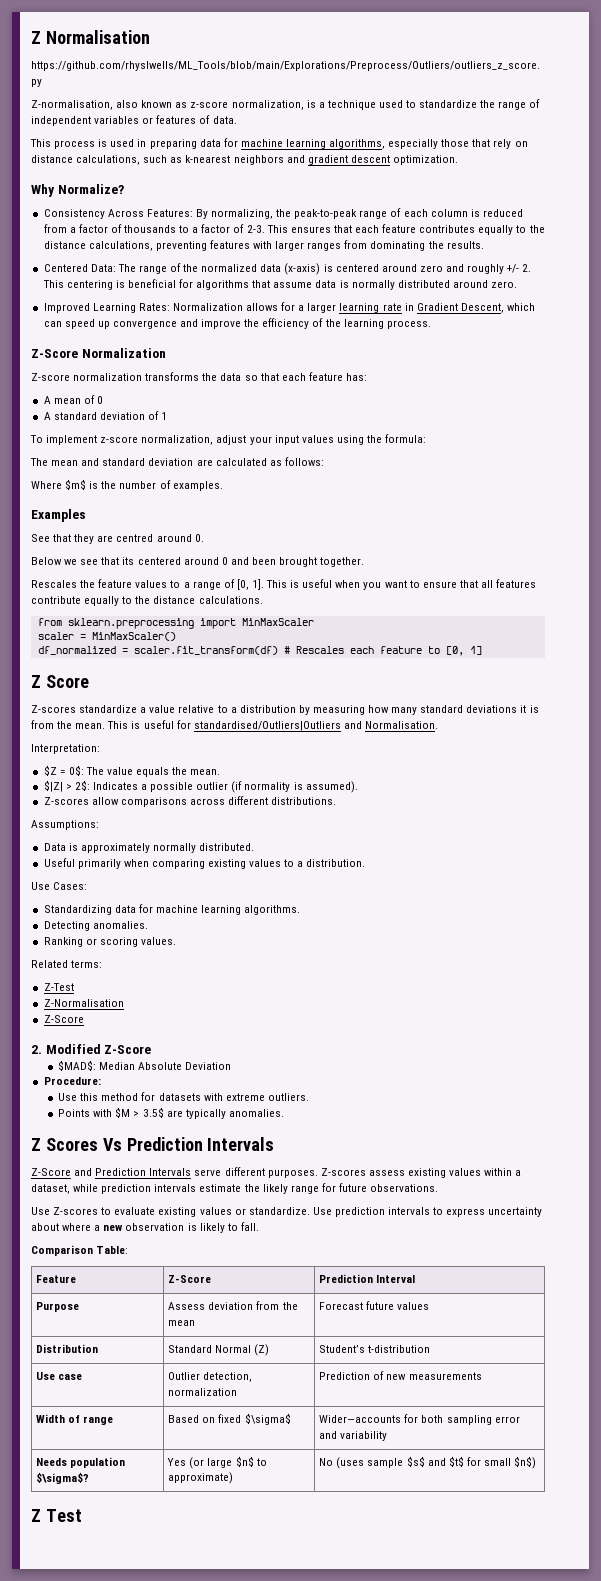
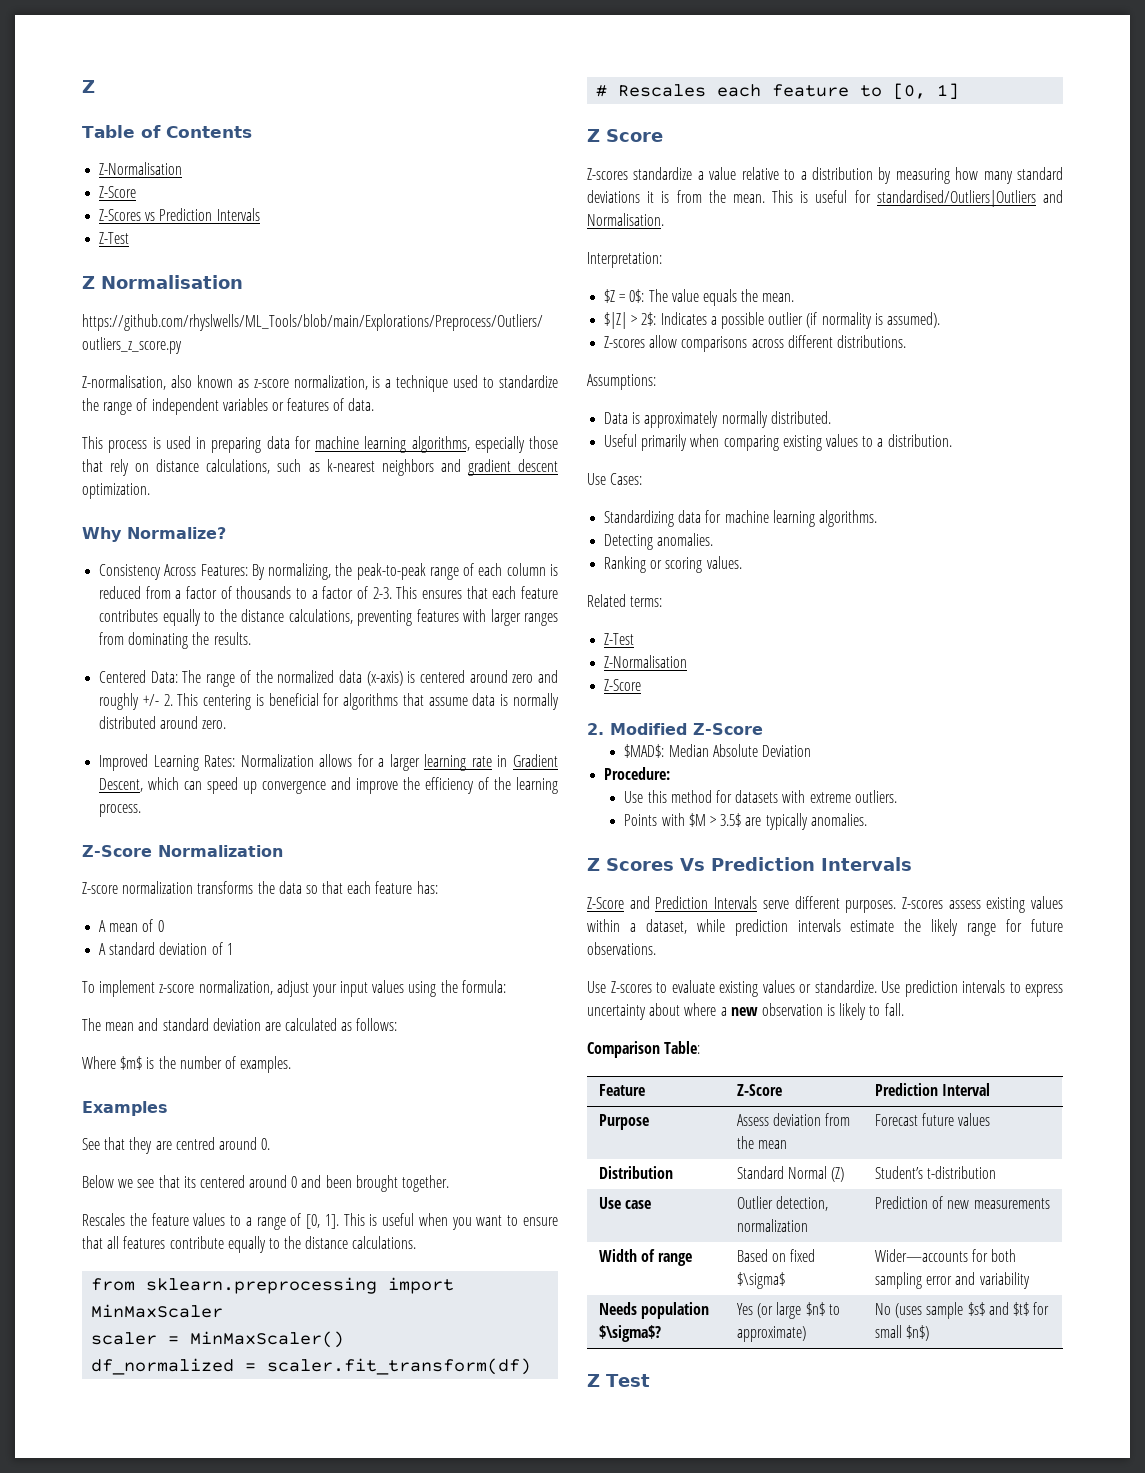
[31,31,41,44] Z -> [82,80,95,93] [82,125,252,138] [99,162,183,175] [99,186,137,198] [99,208,260,221] [99,232,130,244] [82,276,95,289] Z // Table of Contents // Z-Normalisation // Z-Score // Z-Scores vs Prediction Intervals // Z-Test // Z

